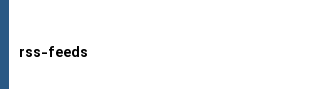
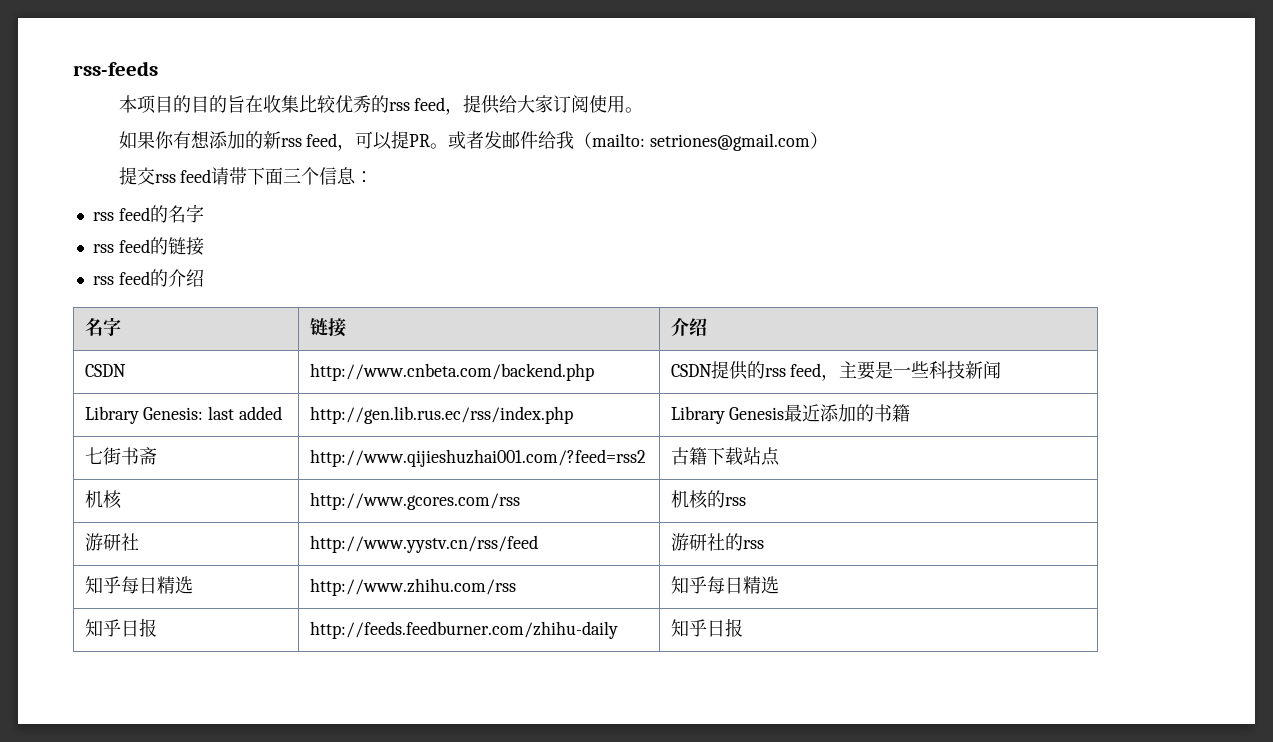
(88, 51) none -> [118,95,644,115] [118,130,829,151] [118,167,374,185] [92,204,204,223] [92,237,204,256] [92,269,204,287] [84,317,121,336] [309,318,346,337] [670,318,707,336] [84,364,126,377] [309,363,594,381] [670,361,1002,381] [84,406,283,424] [309,406,573,424] [670,404,911,424] [84,447,157,465] [309,449,646,467] [670,447,780,466] [84,490,122,509] [309,492,520,510] [670,490,746,509] [84,533,139,551] [309,535,538,553] [670,533,764,551] [84,576,193,594] [309,578,516,596] [670,576,779,594] [84,618,157,637] [309,621,618,639] [670,618,743,637] // 本项目的目的旨在收集比较优秀的rss feed，提供给大家订阅使用。 // 如果你有想添加的新rss feed，可以提PR。或者发邮件给我（mailto: setriones@gmail.com） // 提交rss feed请带下面三个信息： // rss feed的名字 // rss feed的链接 // rss feed的介绍 // 名字 | 链接 | 介绍 // CSDN | http://www.cnbeta.com/backend.php | CSDN提供的rss feed，主要是一些科技新闻 // Library Genesis: last added | http://gen.lib.rus.ec/rss/index.php | Library Genesis最近添加的书籍 // 七街书斋 | http://www.qijieshuzhai001.com/?feed=rss2 | 古籍下载站点 // 机核 | http://www.gcores.com/rss | 机核的rss // 游研社 | http://www.yystv.cn/rss/feed | 游研社的rss // 知乎每日精选 | http://www.zhihu.com/rss | 知乎每日精选 // 知乎日报 | http://feeds.feedburner.com/zhihu-daily | 知乎日报

